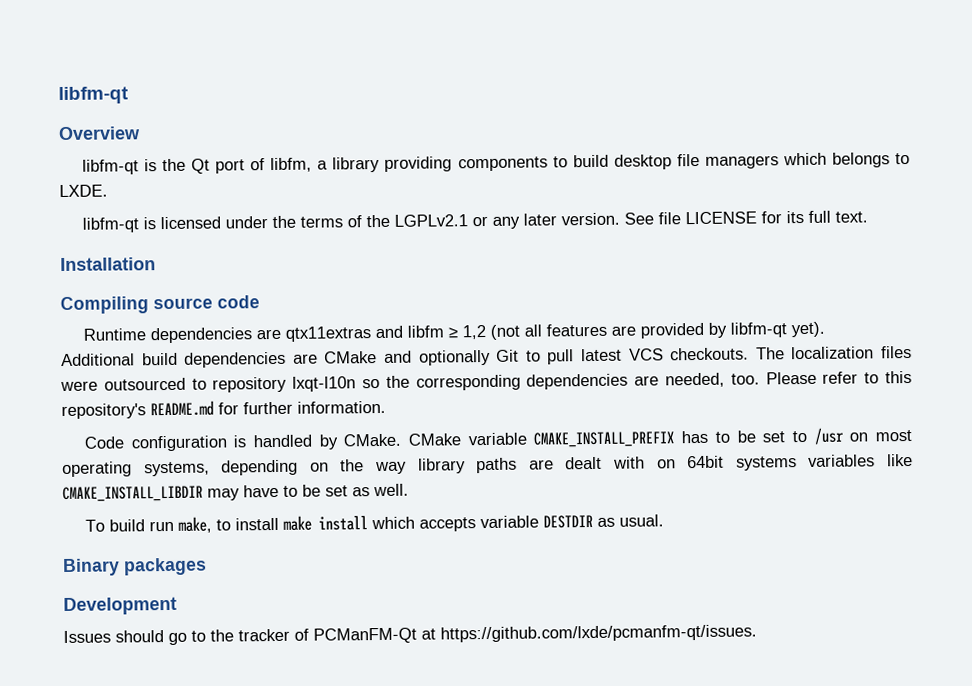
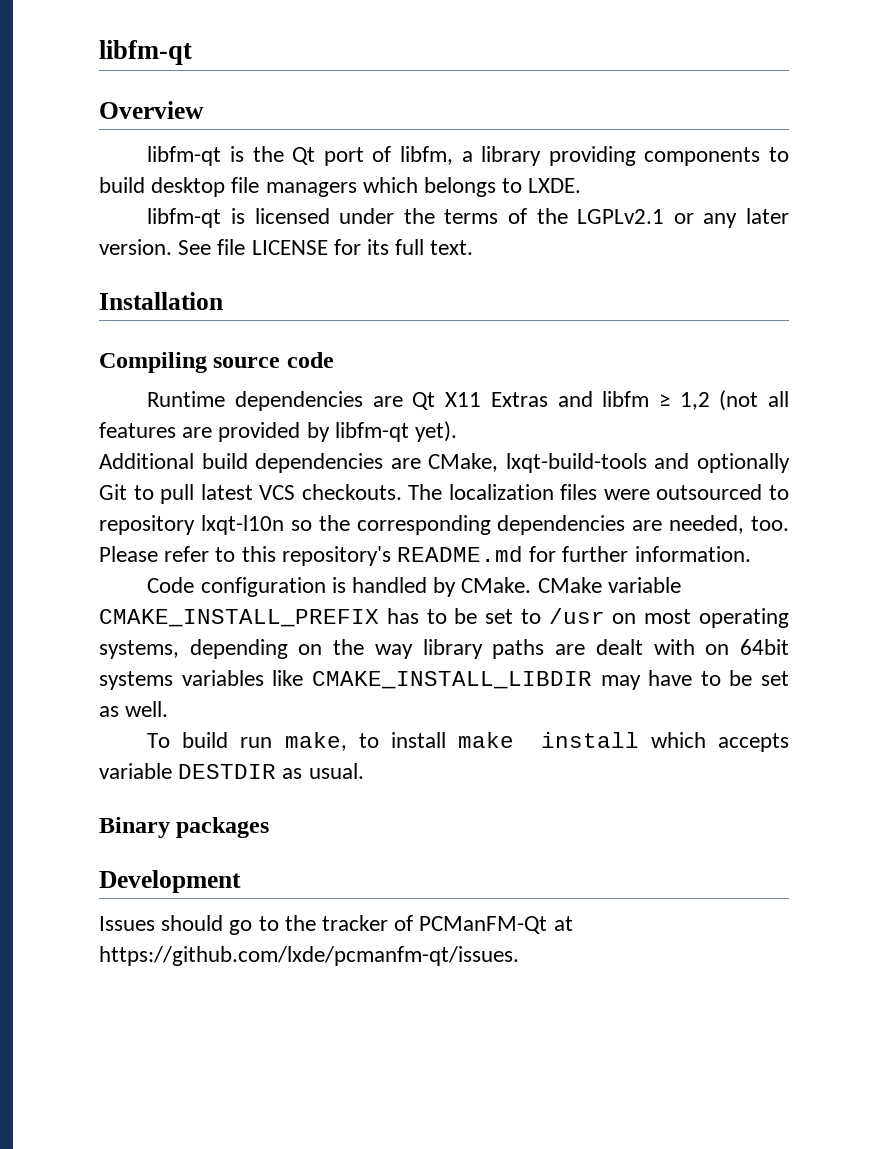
[284,326,371,342] qtx11extras -> [412,392,548,410] Qt X11 Extras
[324,351,378,364] CMake -> [428,453,647,473] CMake, lxqt-build-tools

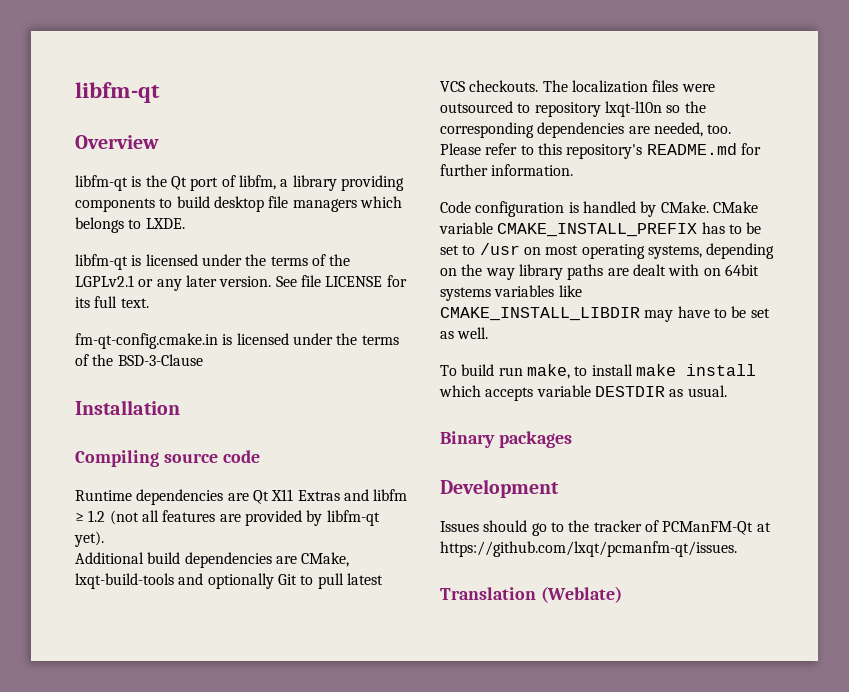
(474, 247) none -> [75,333,399,349] [75,354,203,366] // fm-qt-config.cmake.in is licensed under the terms of the BSD-3-Clause
[679,392,710,410] 1,2 -> [88,510,106,522] 1.2
[99,946,519,966] https://github.com/lxde/pcmanfm-qt/issues. -> [440,541,737,557] [440,586,622,603] https://github.com/lxqt/pcmanfm-qt/issues. // Translation (Weblate)

